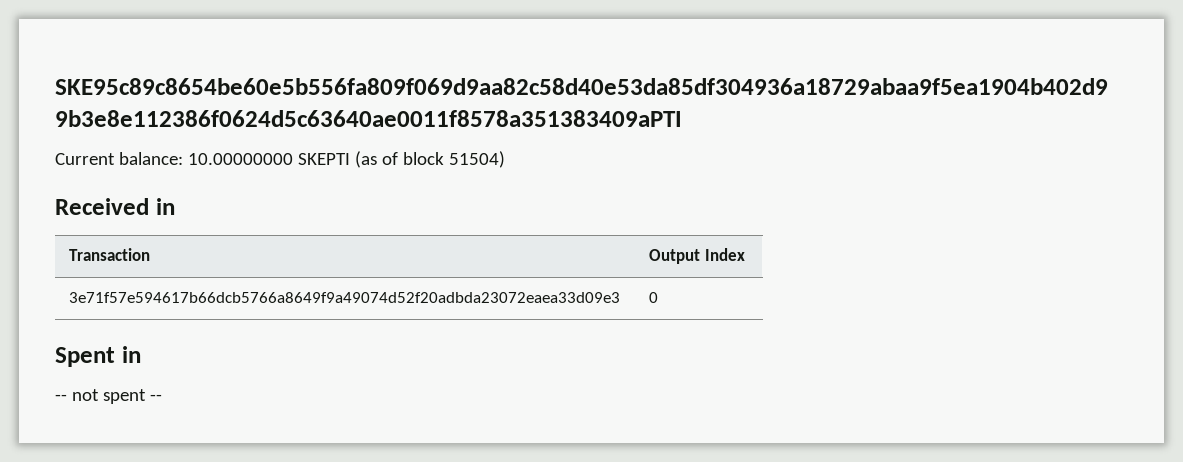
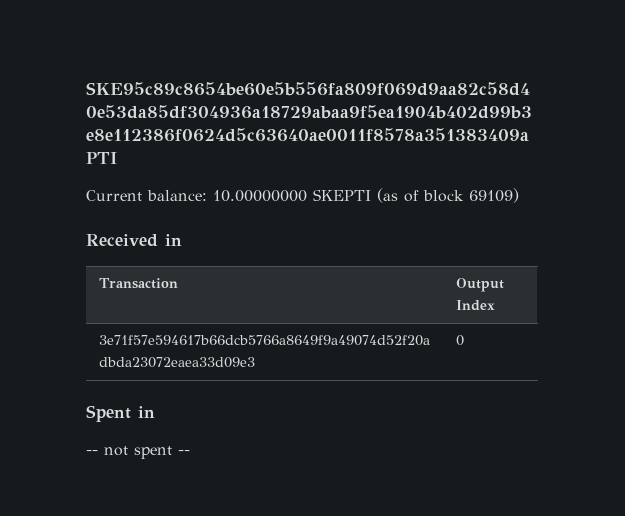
[448,151,505,168] 51504) -> [469,188,519,203] 69109)

